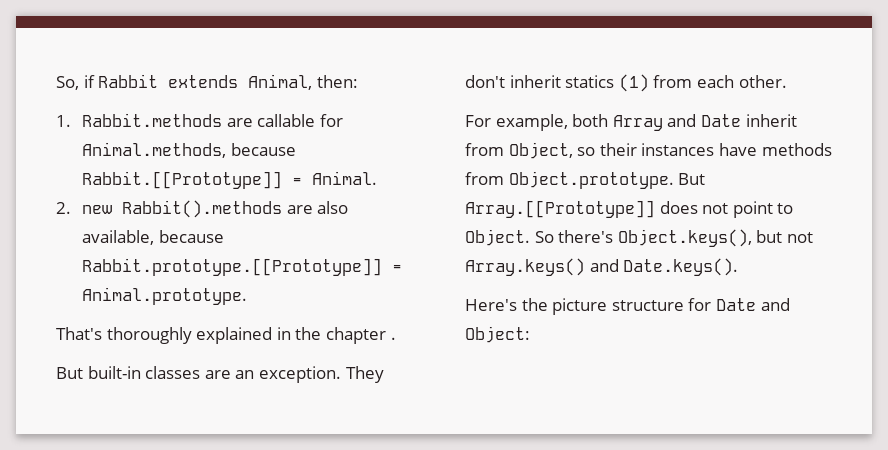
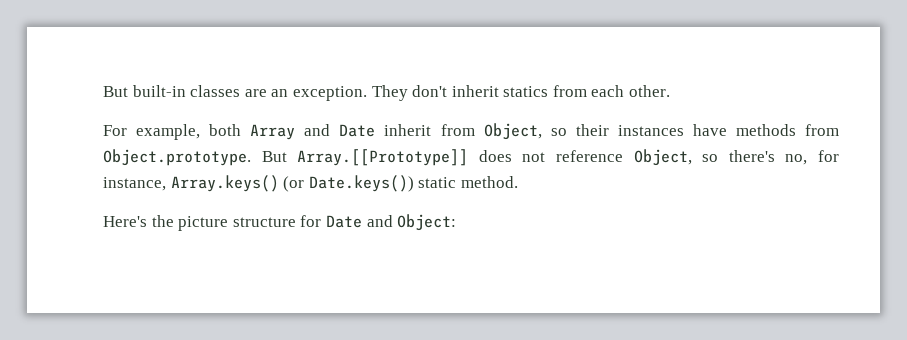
[56,74,358,90] [56,113,343,127] [82,142,296,158] [82,171,378,189] [56,200,349,218] [82,230,224,245] [82,258,403,276] [82,287,248,305] [56,327,396,344] So, if Rabbit extends Animal, then: // 1. Rabbit.methods are callable for Animal.methods, because Rabbit.[[Prototype]] = Animal. // 2. new Rabbit().methods are also available, because Rabbit.prototype.[[Prototype]] = Animal.prototype. // That's thoroughly explained in the chapter . // -> (103, 91) none
[618,74,649,92] (1) -> (549, 91) none
[732,201,794,218] [465,229,813,247] [465,258,739,276] point to Object. So there's Object.keys(), but not Array.keys() and Date.keys(). -> [556,149,840,166] [103,175,518,192] reference Object, so there's no, for instance, Array.keys() (or Date.keys()) static method.

